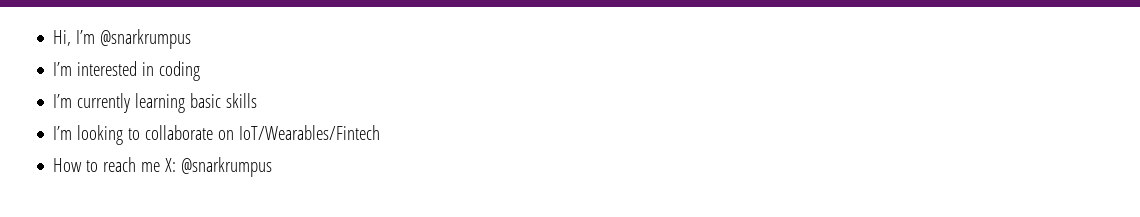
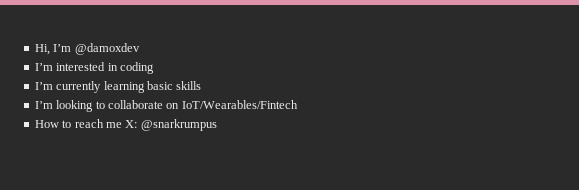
[100,29,192,49] @snarkrumpus -> [74,43,140,55] @damoxdev

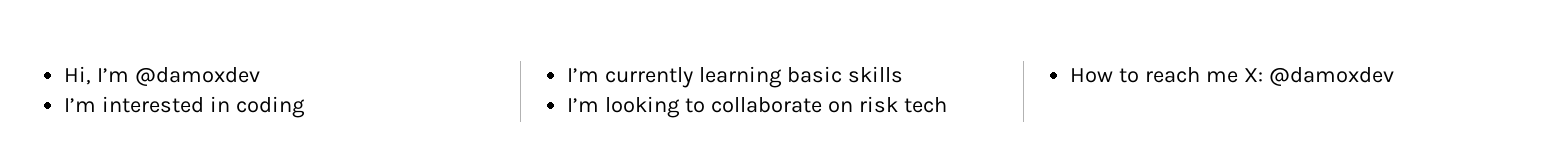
[181,100,298,109] IoT/Wearables/Fintech -> [858,96,947,113] risk tech
[140,119,217,131] @snarkrumpus -> [1268,67,1394,86] @damoxdev

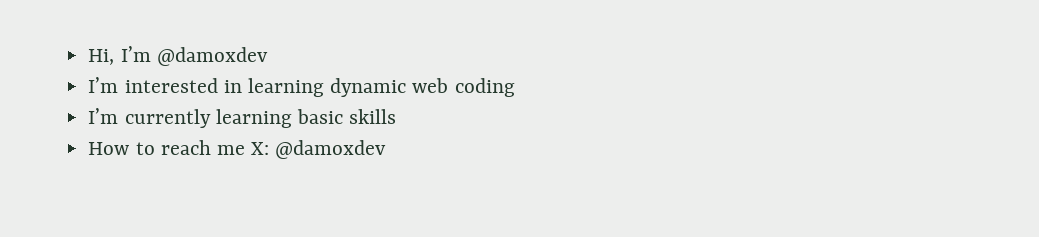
(231, 104) none -> [247,78,449,97] learning dynamic web
[567,96,947,118] // I’m looking to collaborate on risk tech -> (397, 116) none

